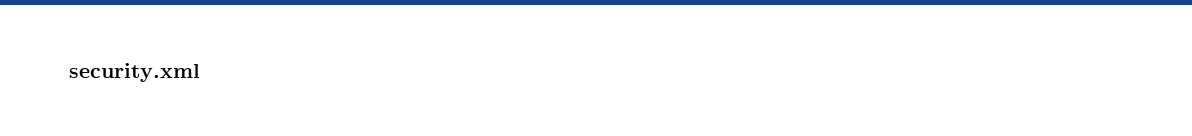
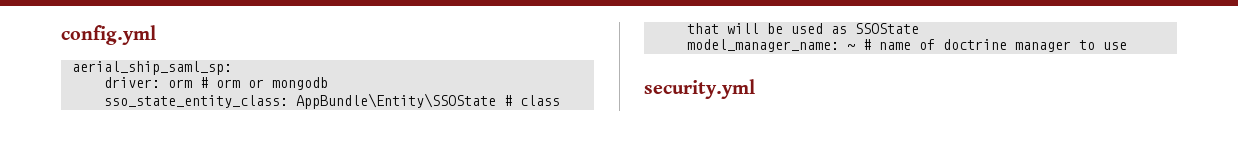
[69,63,200,82] security.xml -> [61,25,156,45] [71,61,232,75] [103,77,328,90] [103,93,560,109] [686,23,919,34] [686,39,1127,52] [644,79,755,99] config.yml // aerial_ship_saml_sp: // driver: orm # orm or mongodb // sso_state_entity_class: AppBundle\Entity\SSOState # class that will be used as SSOState // model_manager_name: ~ # name of doctrine manager to use // security.yml

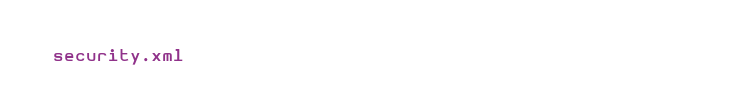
[61,25,156,45] [71,61,232,75] [103,77,328,90] [103,93,560,109] [686,23,919,34] [686,39,1127,52] [644,79,755,99] config.yml // aerial_ship_saml_sp: // driver: orm # orm or mongodb // sso_state_entity_class: AppBundle\Entity\SSOState # class that will be used as SSOState // model_manager_name: ~ # name of doctrine manager to use // security.yml -> [53,49,184,65] security.xml

